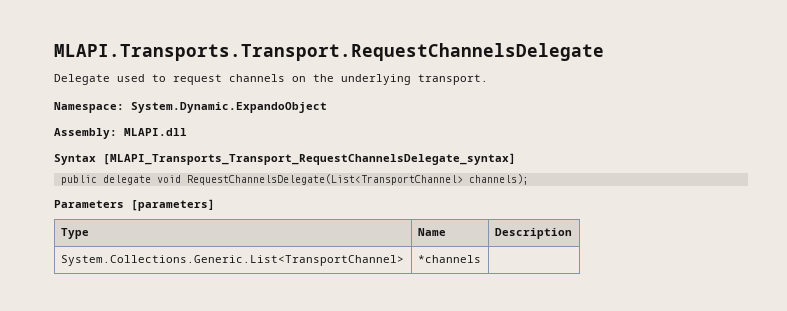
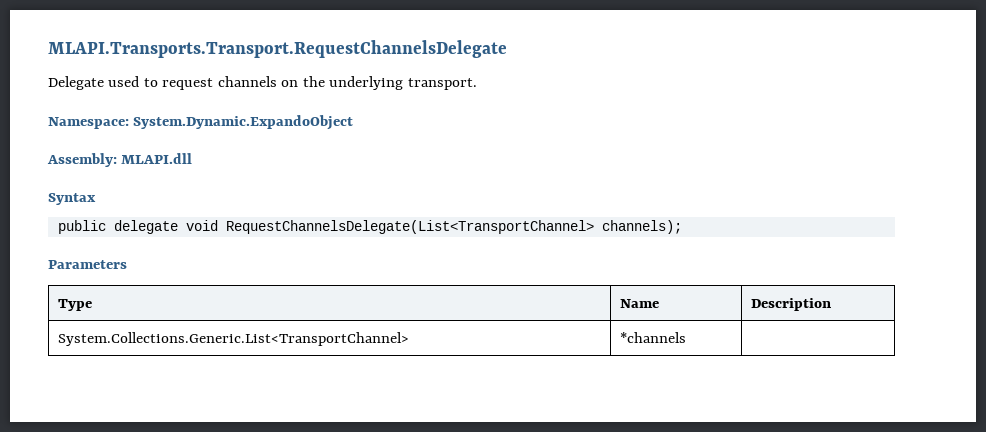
[103,153,516,165] [MLAPI_Transports_Transport_RequestChannelsDelegate_syntax] -> (96, 199) none
[131,199,215,211] [parameters] -> (127, 264) none

